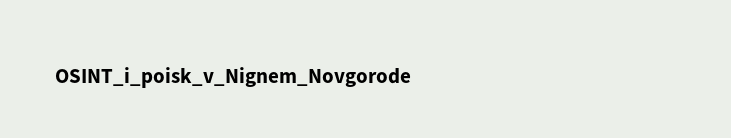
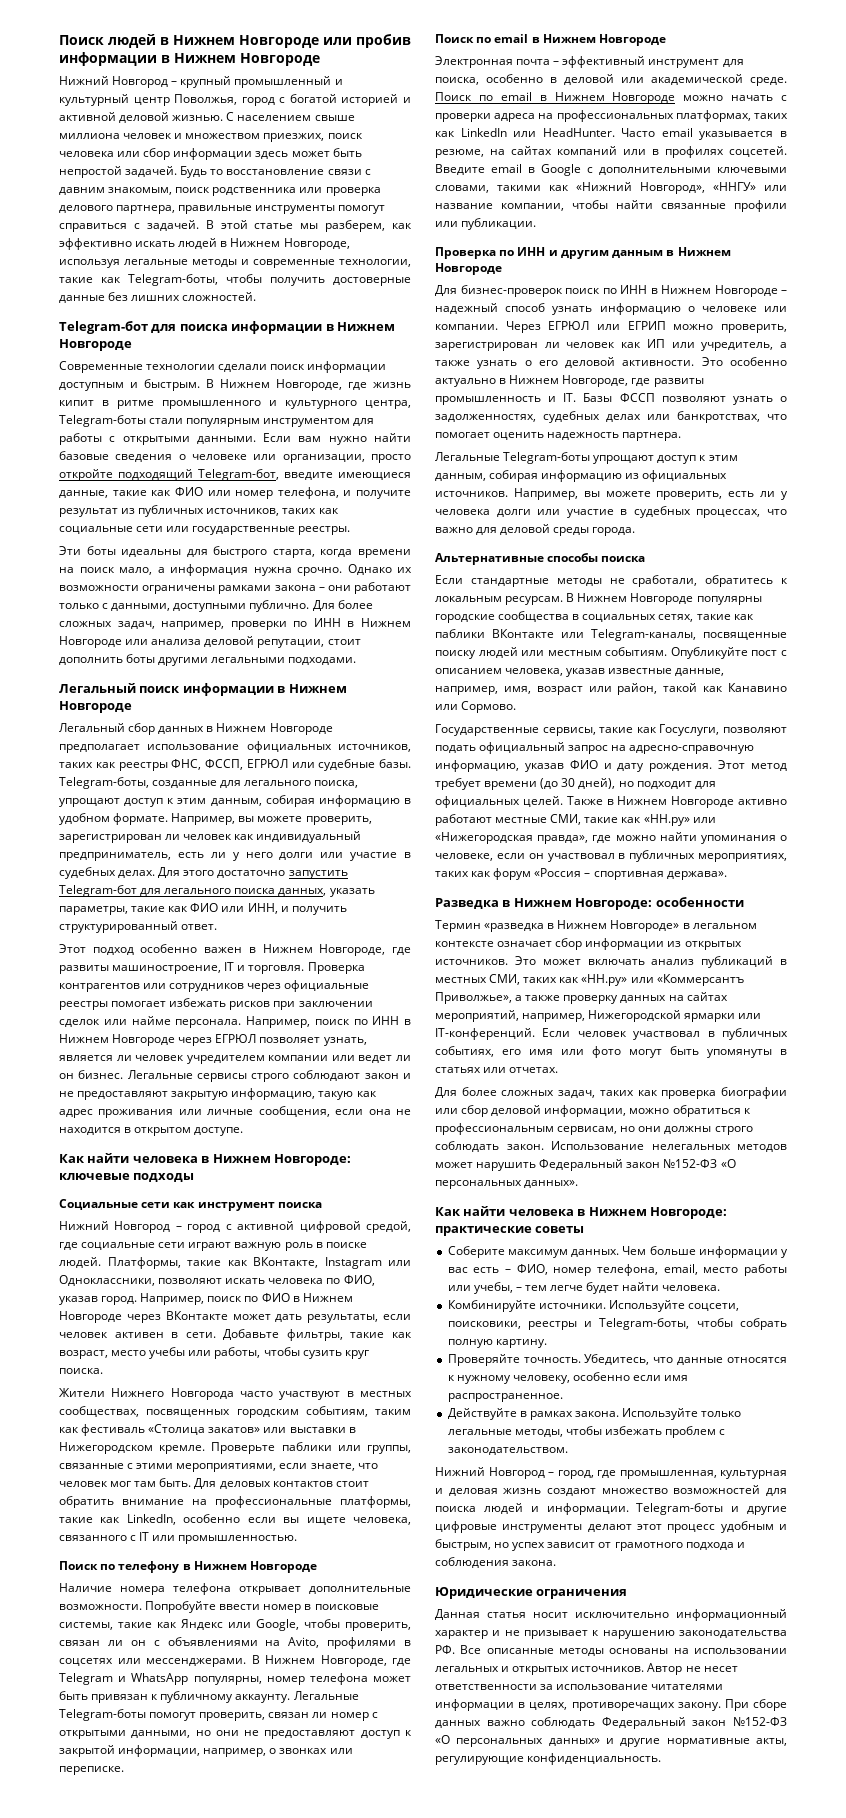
[55,67,411,88] OSINT_i_poisk_v_Nignem_Novgorode -> [59,34,411,48] [59,52,320,66] [59,76,343,88] [59,94,411,106] [59,112,355,123] [59,133,363,142] [59,148,362,160] [59,166,371,178] [59,187,381,196] [59,205,386,214] [59,220,412,232] [59,238,350,250] [59,259,411,268] [59,274,411,286] [59,292,257,303] [59,321,395,334] [59,339,132,351] [59,361,387,373] [59,379,411,391] [59,400,411,409] [59,415,375,427] [59,433,411,445] [59,451,411,463] [59,469,411,481] [59,487,411,499] [59,505,339,517] [59,526,351,535] [59,546,411,558] [59,564,412,576] [59,582,412,594] [59,600,373,612] [59,618,411,630] [59,636,361,648] [59,654,357,666] [59,683,347,696] [59,701,132,713] [59,723,333,735] [59,741,411,753] [59,759,411,771] [59,777,359,789] [59,795,411,807] [59,813,372,825] [59,831,362,843] [59,852,411,861] [59,867,348,879] [59,885,375,897] [59,903,347,915] [59,921,218,933] [59,944,412,956] [59,962,365,974] [59,980,370,992] [59,998,373,1010] [59,1016,411,1028] [59,1034,367,1046] [59,1055,411,1064] [59,1070,411,1082] [59,1088,377,1100] [59,1106,411,1118] [59,1127,244,1136] [59,1153,351,1166] [59,1173,195,1182] [59,1199,322,1211] [59,1221,411,1233] [59,1242,367,1251] [59,1257,411,1269] [59,1275,375,1286] [59,1293,353,1305] [59,1311,411,1323] [59,1329,412,1341] [59,1347,369,1359] [59,1368,103,1374] [59,1388,412,1400] [59,1406,411,1418] [59,1424,356,1436] [59,1442,411,1454] [59,1463,378,1472] [59,1478,369,1489] [59,1496,411,1508] [59,1514,411,1525] [59,1532,298,1544] [59,1561,318,1573] [59,1583,411,1595] [59,1601,379,1613] [59,1619,411,1631] [59,1637,411,1649] [59,1655,411,1667] [59,1673,411,1685] [59,1691,359,1703] [59,1709,378,1721] [59,1730,412,1739] [59,1745,353,1757] [59,1766,124,1775] [435,34,667,46] [435,56,744,68] [435,74,787,86] [435,92,787,104] [435,110,788,122] [435,128,787,140] [435,146,787,158] [435,164,787,176] [435,182,787,194] [435,200,787,212] [435,218,537,230] [435,247,731,259] [435,263,502,275] [435,285,787,297] [435,303,787,315] [435,321,787,333] [435,339,787,351] [435,357,787,369] [435,375,704,387] [435,393,787,405] [435,411,787,423] [435,432,682,441] [435,452,738,464] [435,470,728,482] [435,488,788,500] [435,506,787,518] [435,524,636,536] [435,553,646,565] [435,575,788,587] [435,593,762,605] [435,611,754,623] [435,629,787,641] [435,647,787,659] [435,668,725,677] [435,683,787,695] [435,701,517,713] [435,724,787,736] [435,742,755,754] [435,760,787,772] [435,778,716,790] [435,796,787,808] [435,814,716,826] [435,832,787,844] [435,850,787,862] [435,868,727,880] [435,897,744,910] [435,920,757,932] [435,938,742,950] [435,956,787,968] [435,974,744,986] [435,992,728,1004] [435,1010,762,1022] [435,1028,788,1040] [435,1046,787,1058] [435,1067,559,1073] [435,1087,787,1099] [435,1105,751,1117] [435,1123,753,1135] [435,1141,787,1152] [435,1159,736,1171] [435,1180,579,1189] [435,1206,727,1219] [435,1226,585,1236] [447,1246,788,1258] [447,1264,787,1276] [447,1282,721,1294] [447,1300,739,1312] [447,1318,787,1330] [447,1339,547,1348] [447,1354,787,1366] [447,1372,689,1384] [447,1393,563,1402] [447,1408,742,1420] [447,1426,726,1438] [447,1447,568,1455] [435,1467,787,1479] [435,1485,787,1496] [435,1503,787,1515] [435,1521,787,1533] [435,1539,745,1551] [435,1557,557,1568] [435,1587,628,1599] [435,1609,787,1621] [435,1630,787,1639] [435,1645,787,1656] [435,1663,738,1675] [435,1684,724,1690] [435,1699,787,1711] [435,1717,787,1729] [435,1735,787,1747] [435,1753,662,1765] Поиск людей в Нижнем Новгороде или пробив информации в Нижнем Новгороде // Нижний Новгород – крупный промышленный и культурный центр Поволжья, город с богатой историей и активной деловой жизнью. С населением свыше миллиона человек и множеством приезжих, поиск человека или сбор информации здесь может быть непростой задачей. Будь то восстановление связи с давним знакомым, поиск родственника или проверка делового партнера, правильные инструменты помогут справиться с задачей. В этой статье мы разберем, как эффективно искать людей в Нижнем Новгороде, используя легальные методы и современные технологии, такие как Telegram-боты, чтобы получить достоверные данные без лишних сложностей. // Telegram-бот для поиска информации в Нижнем Новгороде // Современные технологии сделали поиск информации доступным и быстрым. В Нижнем Новгороде, где жизнь кипит в ритме промышленного и культурного центра, Telegram-боты стали популярным инструментом для работы с открытыми данными. Если вам нужно найти базовые сведения о человеке или организации, просто откройте подходящий Telegram-бот, введите имеющиеся данные, такие как ФИО или номер телефона, и получите результат из публичных источников, таких как социальные сети или государственные реестры. // Эти боты идеальны для быстрого старта, когда времени на поиск мало, а информация нужна срочно. Однако их возможности ограничены рамками закона – они работают только с данными, доступными публично. Для более сложных задач, например, проверки по ИНН в Нижнем Новгороде или анализа деловой репутации, стоит дополнить боты другими легальными подходами. // Легальный поиск информации в Нижнем Новгороде // Легальный сбор данных в Нижнем Новгороде предполагает использование официальных источников, таких как реестры ФНС, ФССП, ЕГРЮЛ или судебные базы. Telegram-боты, созданные для легального поиска, упрощают доступ к этим данным, собирая информацию в удобном формате. Например, вы можете проверить, зарегистрирован ли человек как индивидуальный предприниматель, есть ли у него долги или участие в судебных делах. Для этого достаточно запустить Telegram-бот для легального поиска данных, указать параметры, такие как ФИО или ИНН, и получить структурированный ответ. // Этот подход особенно важен в Нижнем Новгороде, где развиты машиностроение, IT и торговля. Проверка контрагентов или сотрудников через официальные реестры помогает избежать рисков при заключении сделок или найме персонала. Например, поиск по ИНН в Нижнем Новгороде через ЕГРЮЛ позволяет узнать, является ли человек учредителем компании или ведет ли он бизнес. Легальные сервисы строго соблюдают закон и не предоставляют закрытую информацию, такую как адрес проживания или личные сообщения, если она не находится в открытом доступе. // Как найти человека в Нижнем Новгороде: ключевые подходы // Социальные сети как инструмент поиска // Нижний Новгород – город с активной цифровой средой, где социальные сети играют важную роль в поиске людей. Платформы, такие как ВКонтакте, Instagram или Одноклассники, позволяют искать человека по ФИО, указав город. Например, поиск по ФИО в Нижнем Новгороде через ВКонтакте может дать результаты, если человек активен в сети. Добавьте фильтры, такие как возраст, место учебы или работы, чтобы сузить круг поиска. // Жители Нижнего Новгорода часто участвуют в местных сообществах, посвященных городским событиям, таким как фестиваль «Столица закатов» или выставки в Нижегородском кремле. Проверьте паблики или группы, связанные с этими мероприятиями, если знаете, что человек мог там быть. Для деловых контактов стоит обратить внимание на профессиональные платформы, такие как LinkedIn, особенно если вы ищете человека, связанного с IT или промышленностью. // Поиск по телефону в Нижнем Новгороде // Наличие номера телефона открывает дополнительные возможности. Попробуйте ввести номер в поисковые системы, такие как Яндекс или Google, чтобы проверить, связан ли он с объявлениями на Avito, профилями в соцсетях или мессенджерами. В Нижнем Новгороде, где Telegram и WhatsApp популярны, номер телефона может быть привязан к публичному аккаунту. Легальные Telegram-боты помогут проверить, связан ли номер с открытыми данными, но они не предоставляют доступ к закрытой информации, например, о звонках или переписке. // Поиск по email в Нижнем Новгороде // Электронная почта – эффективный инструмент для поиска, особенно в деловой или академической среде. Поиск по email в Нижнем Новгороде можно начать с проверки адреса на профессиональных платформах, таких как LinkedIn или HeadHunter. Часто email указывается в резюме, на сайтах компаний или в профилях соцсетей. Введите email в Google с дополнительными ключевыми словами, такими как «Нижний Новгород», «ННГУ» или название компании, чтобы найти связанные профили или публикации. // Проверка по ИНН и другим данным в Нижнем Новгороде // Для бизнес-проверок поиск по ИНН в Нижнем Новгороде – надежный способ узнать информацию о человеке или компании. Через ЕГРЮЛ или ЕГРИП можно проверить, зарегистрирован ли человек как ИП или учредитель, а также узнать о его деловой активности. Это особенно актуально в Нижнем Новгороде, где развиты промышленность и IT. Базы ФССП позволяют узнать о задолженностях, судебных делах или банкротствах, что помогает оценить надежность партнера. // Легальные Telegram-боты упрощают доступ к этим данным, собирая информацию из официальных источников. Например, вы можете проверить, есть ли у человека долги или участие в судебных процессах, что важно для деловой среды города. // Альтернативные способы поиска // Если стандартные методы не сработали, обратитесь к локальным ресурсам. В Нижнем Новгороде популярны городские сообщества в социальных сетях, такие как паблики ВКонтакте или Telegram-каналы, посвященные поиску людей или местным событиям. Опубликуйте пост с описанием человека, указав известные данные, например, имя, возраст или район, такой как Канавино или Сормово. // Государственные сервисы, такие как Госуслуги, позволяют подать официальный запрос на адресно-справочную информацию, указав ФИО и дату рождения. Этот метод требует времени (до 30 дней), но подходит для официальных целей. Также в Нижнем Новгороде активно работают местные СМИ, такие как «НН.ру» или «Нижегородская правда», где можно найти упоминания о человеке, если он участвовал в публичных мероприятиях, таких как форум «Россия – спортивная держава». // Разведка в Нижнем Новгороде: особенности // Термин «разведка в Нижнем Новгороде» в легальном контексте означает сбор информации из открытых источников. Это может включать анализ публикаций в местных СМИ, таких как «НН.ру» или «Коммерсантъ Приволжье», а также проверку данных на сайтах мероприятий, например, Нижегородской ярмарки или IT-конференций. Если человек участвовал в публичных событиях, его имя или фото могут быть упомянуты в статьях или отчетах. // Для более сложных задач, таких как проверка биографии или сбор деловой информации, можно обратиться к профессиональным сервисам, но они должны строго соблюдать закон. Использование нелегальных методов может нарушить Федеральный закон №152-ФЗ «О персональных данных». // Как найти человека в Нижнем Новгороде: практические советы // Соберите максимум данных. Чем больше информации у вас есть – ФИО, номер телефона, email, место работы или учебы, – тем легче будет найти человека. // Комбинируйте источники. Используйте соцсети, поисковики, реестры и Telegram-боты, чтобы собрать полную картину. // Проверяйте точность. Убедитесь, что данные относятся к нужному человеку, особенно если имя распространенное. // Действуйте в рамках закона. Используйте только легальные методы, чтобы избежать проблем с законодательством. // Нижний Новгород – город, где промышленная, культурная и деловая жизнь создают множество возможностей для поиска людей и информации. Telegram-боты и другие цифровые инструменты делают этот процесс удобным и быстрым, но успех зависит от грамотного подхода и соблюдения закона. // Юридические ограничения // Данная статья носит исключительно информационный характер и не призывает к нарушению законодательства РФ. Все описанные методы основаны на использовании легальных и открытых источников. Автор не несет ответственности за использование читателями информации в целях, противоречащих закону. При сборе данных важно соблюдать Федеральный закон №152-ФЗ «О персональных данных» и другие нормативные акты, регулирующие конфиденциальность.

